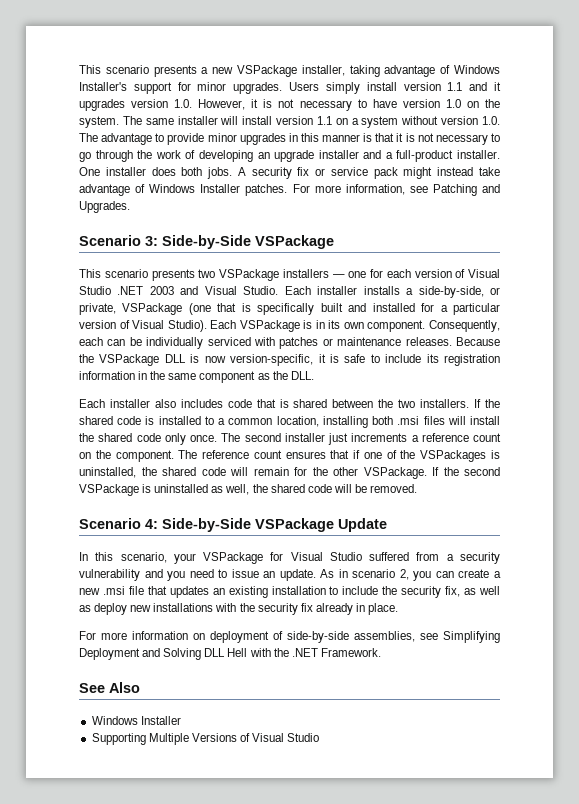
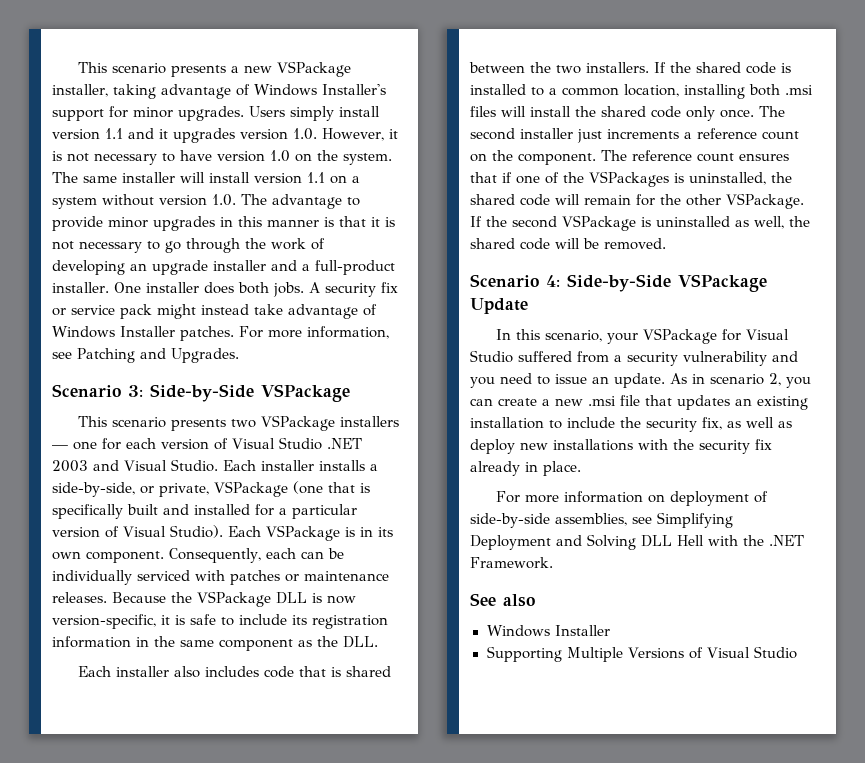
[109,682,140,693] Also -> [503,594,535,607] also

